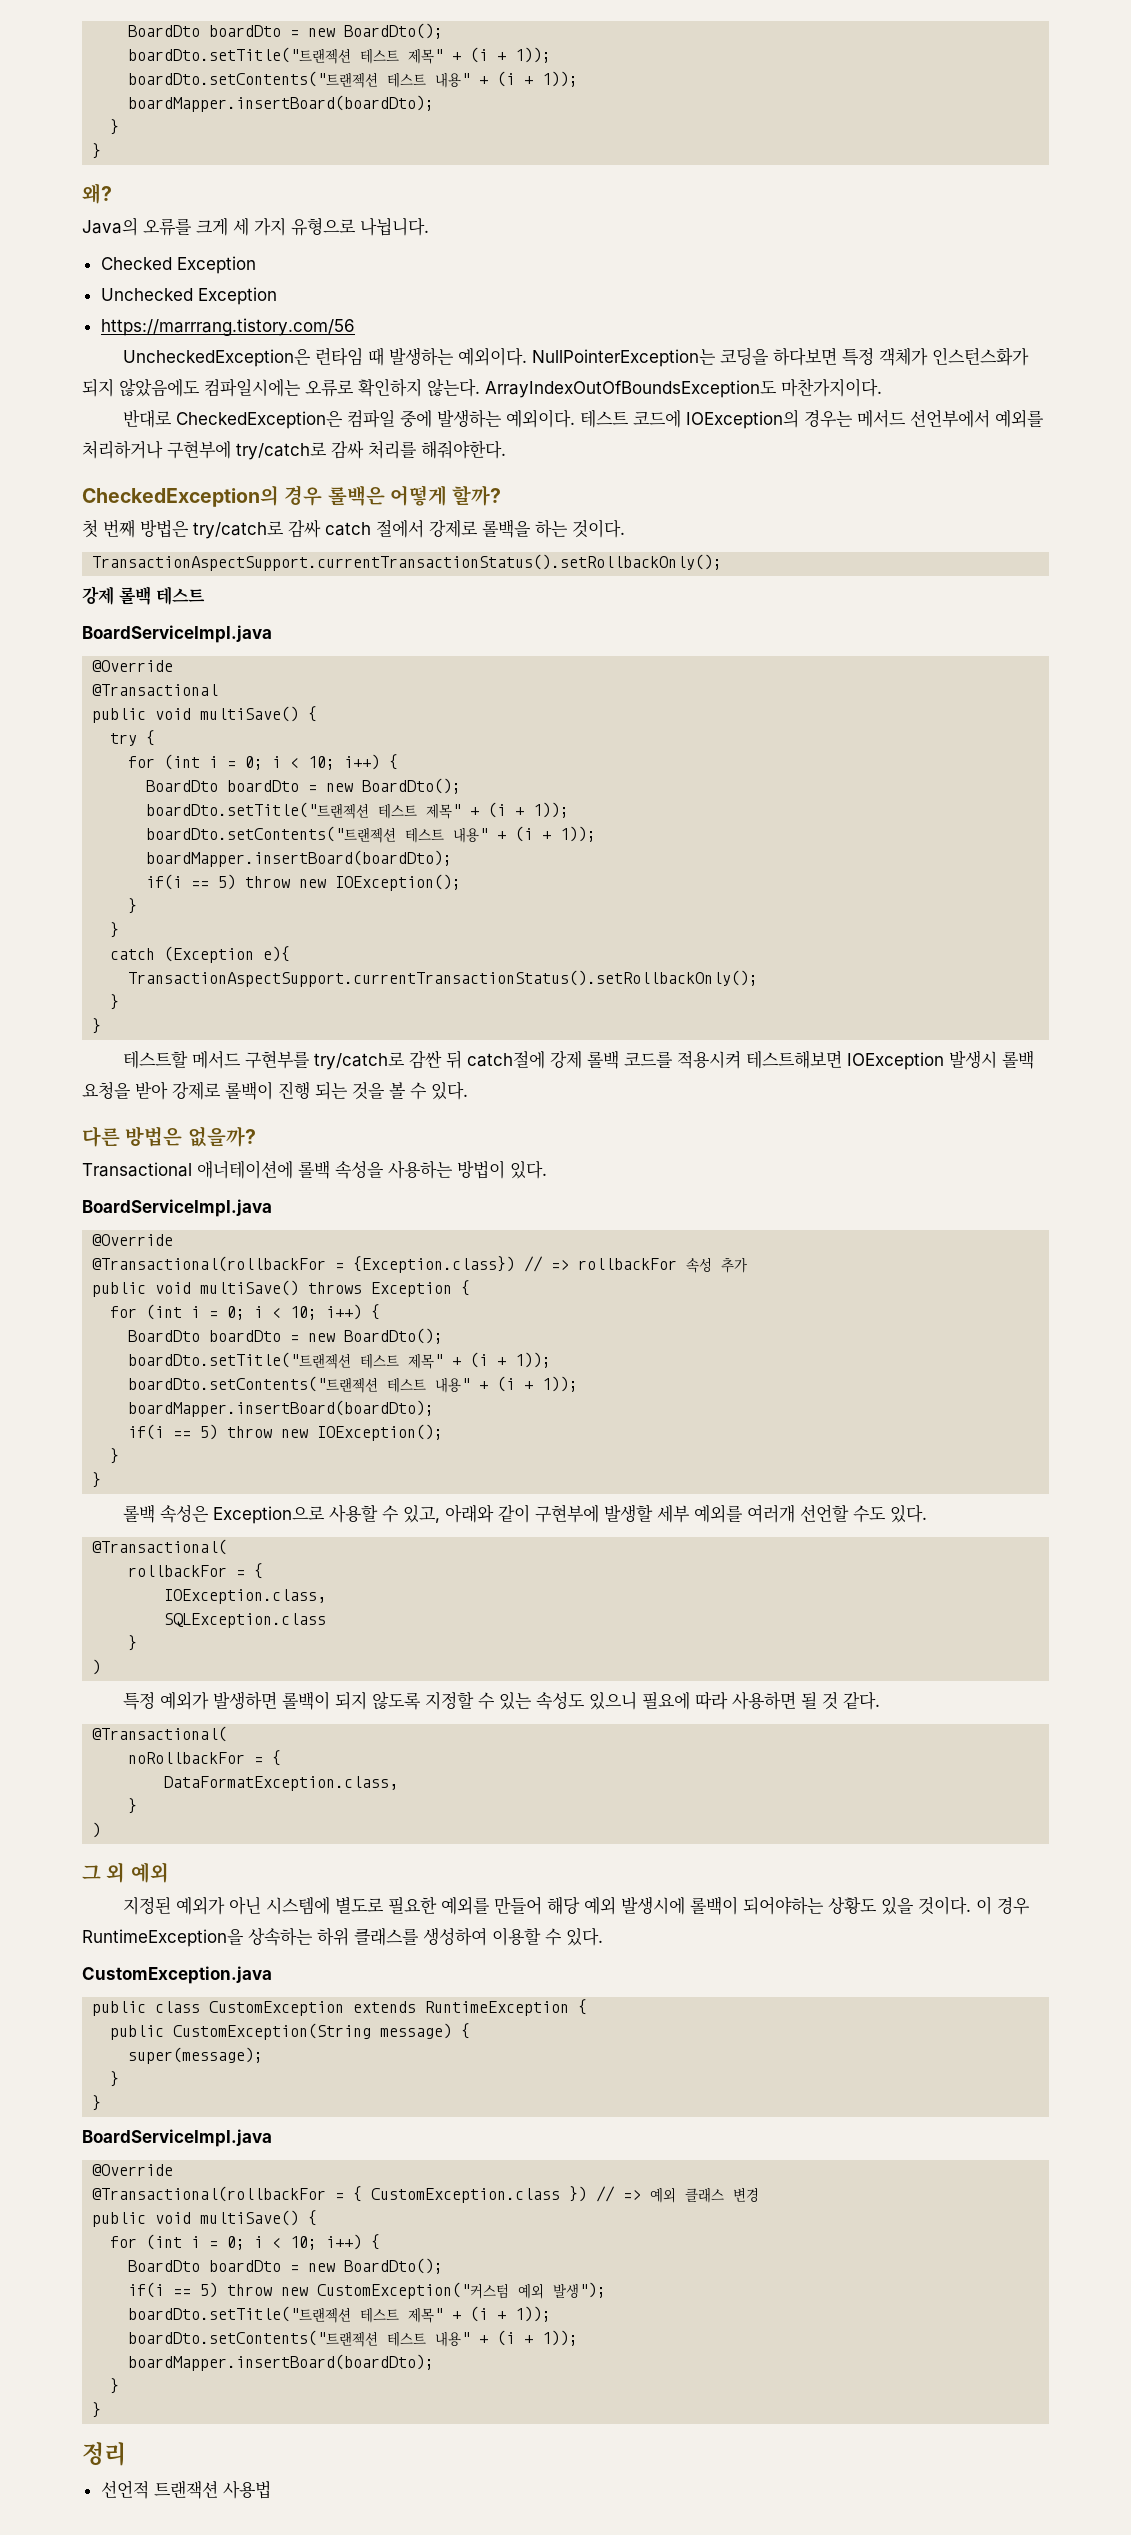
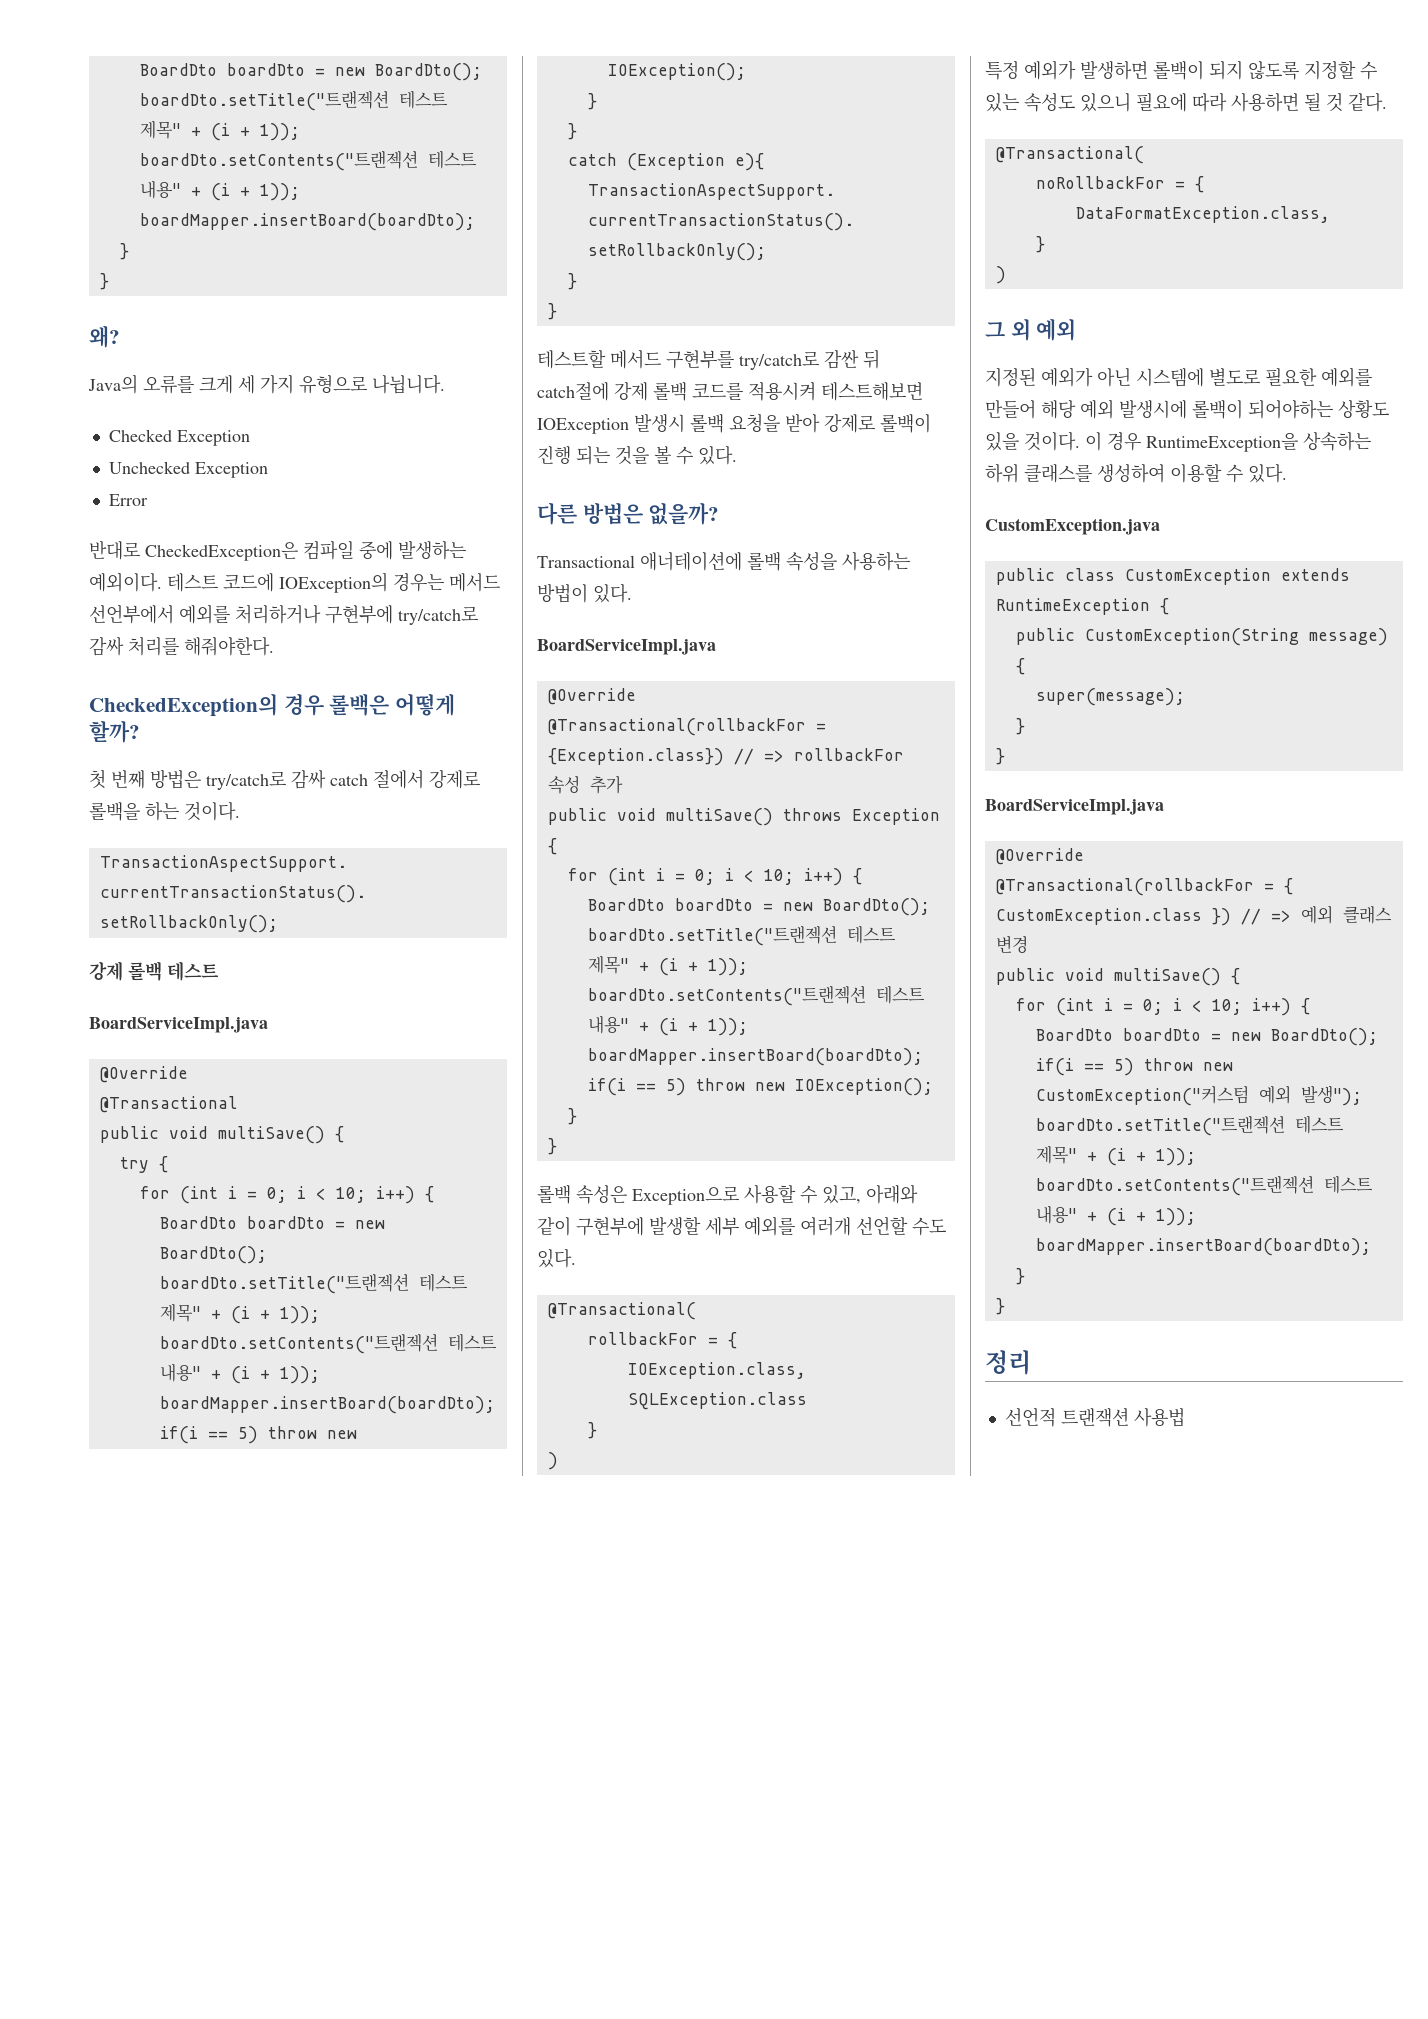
[100,318,355,336] [123,347,1030,367] [82,378,882,398] https://marrrang.tistory.com/56 // UncheckedException은 런타임 때 발생하는 예외이다. NullPointerException는 코딩을 하다보면 특정 객체가 인스턴스화가 되지 않았음에도 컴파일시에는 오류로 확인하지 않는다. ArrayIndexOutOfBoundsException도 마찬가지이다. -> [108,494,148,506] Error

